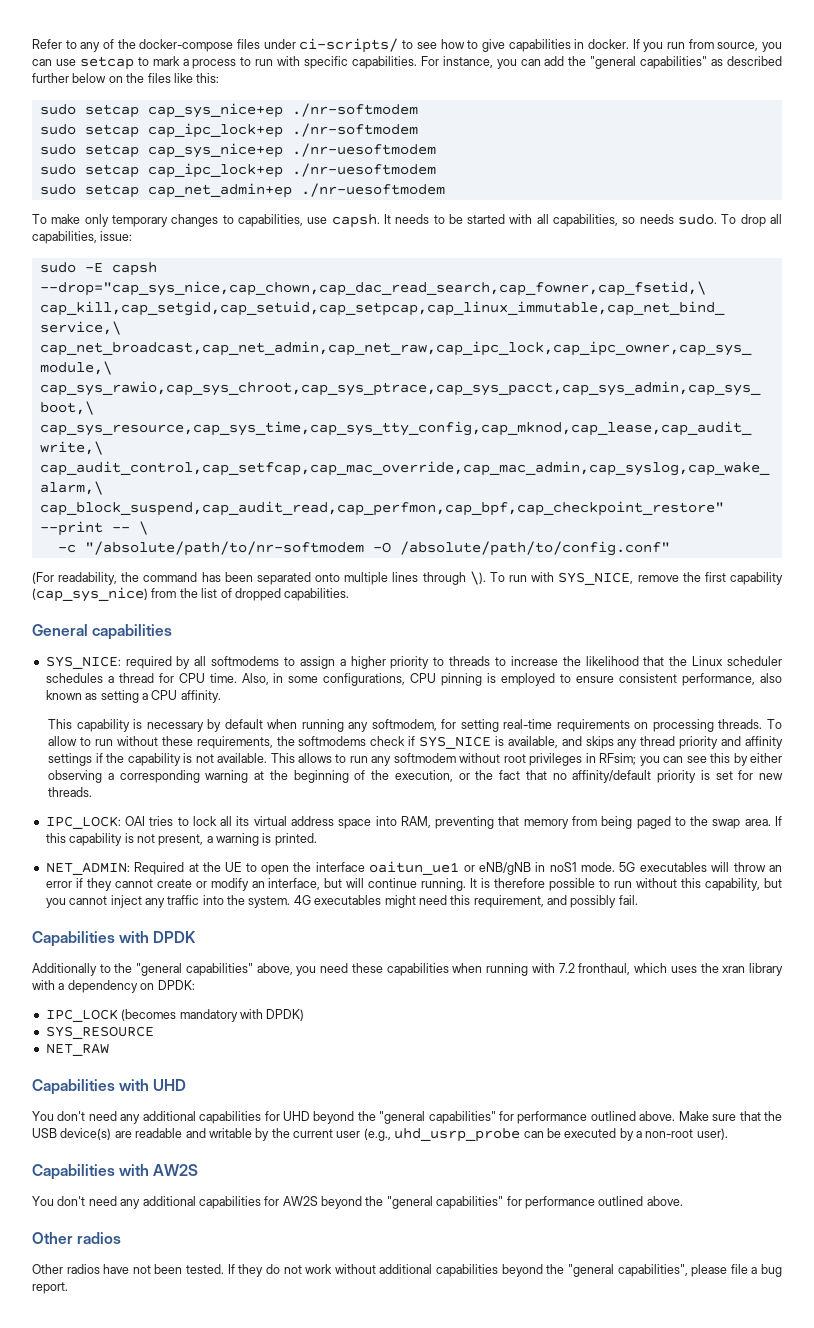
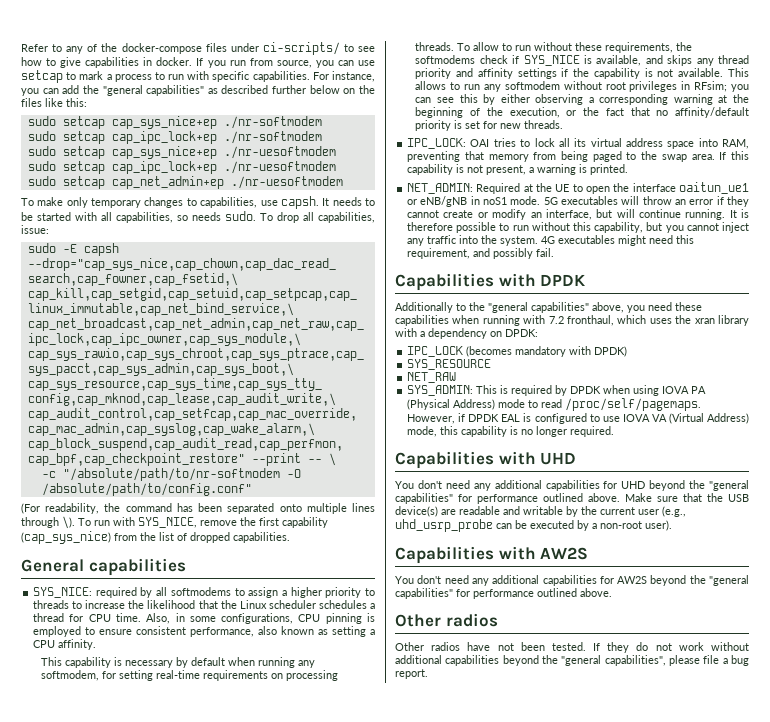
(109, 1049) none -> [407,385,707,396] [407,398,702,411] [407,413,749,424] [407,426,615,437] // SYS_ADMIN: This is required by DPDK when using IOVA PA (Physical Address) mode to read /proc/self/pagemaps. However, if DPDK EAL is configured to use IOVA VA (Virtual Address) mode, this capability is no longer required.

